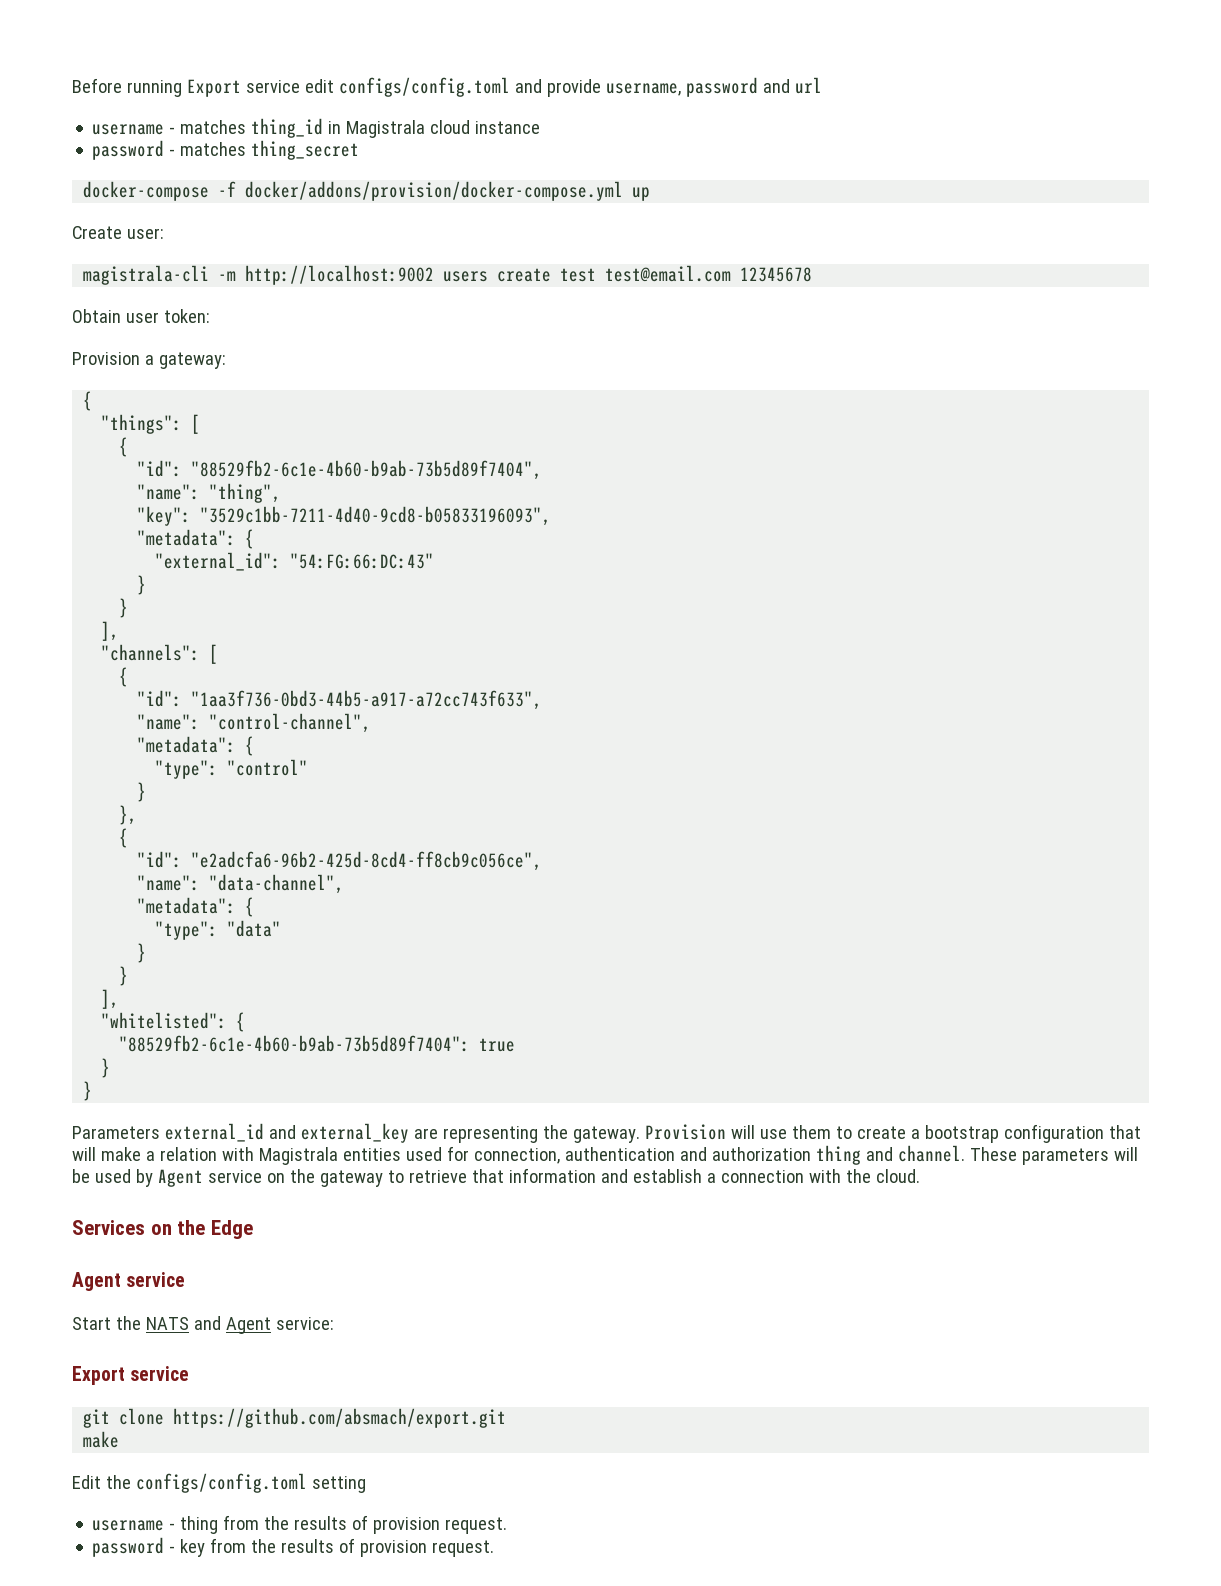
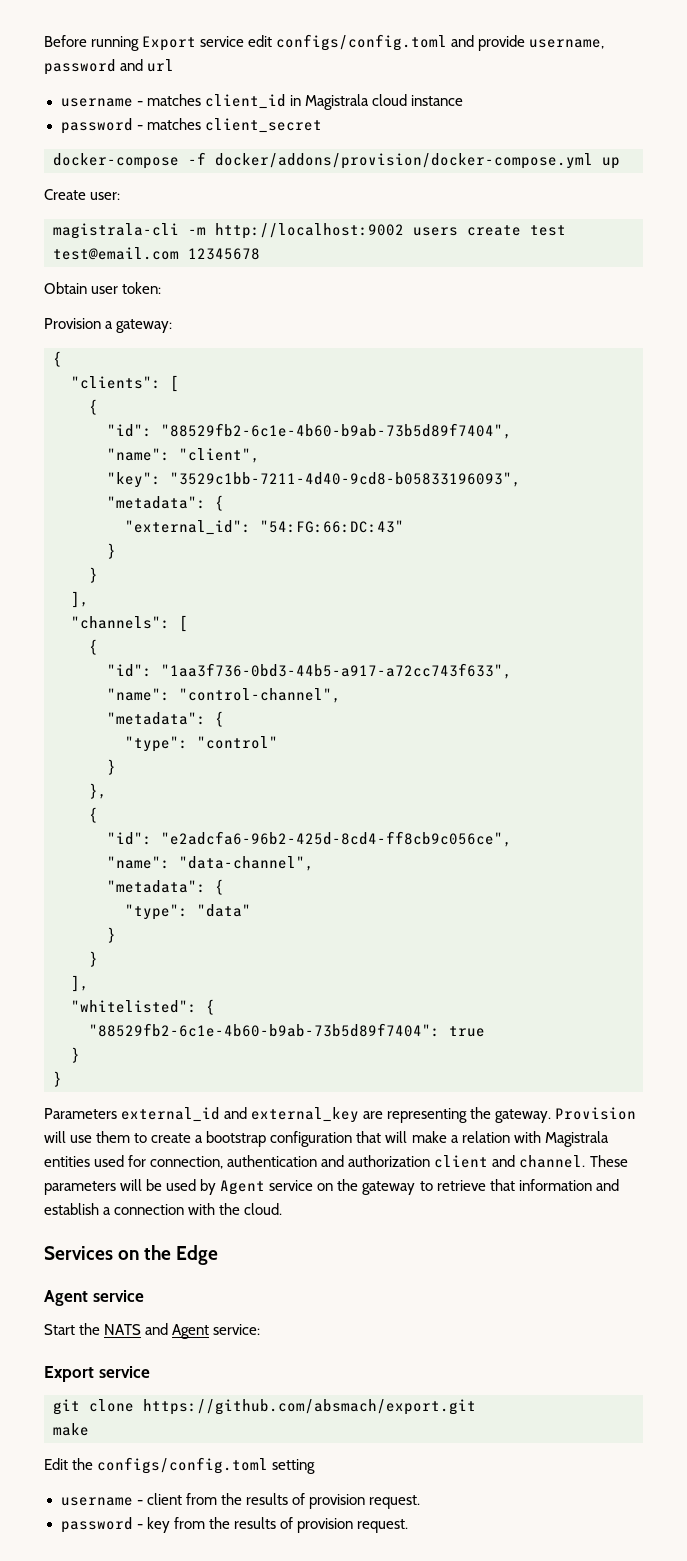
[251,118,324,138] thing_id -> [204,94,286,109] client_id
[251,140,360,160] thing_secret -> [204,118,322,133] client_secret
[101,414,183,434] "things": -> [71,376,161,389] "clients":
[209,483,282,503] "thing", -> [179,448,260,463] "client",
[815,1145,861,1165] thing -> [434,1155,489,1168] client
[180,1516,219,1534] thing -> [146,1493,182,1505] client

